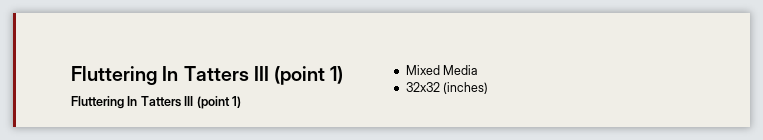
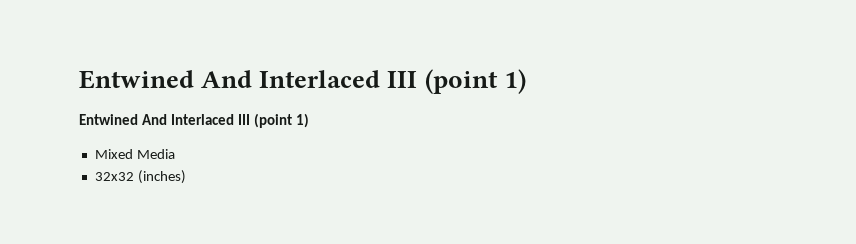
[71,66,344,85] [71,96,181,109] Fluttering In Tatters III (point 1) // Fluttering In Tatters -> [79,69,526,94] [79,114,234,125] Entwined And Interlaced III (point 1) // Entwined And Interlaced

